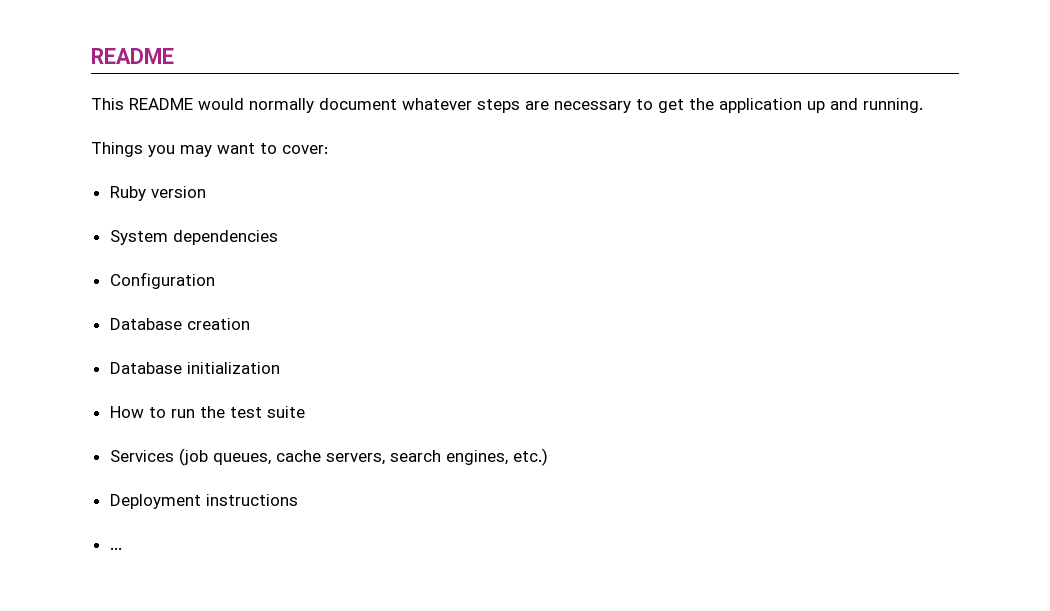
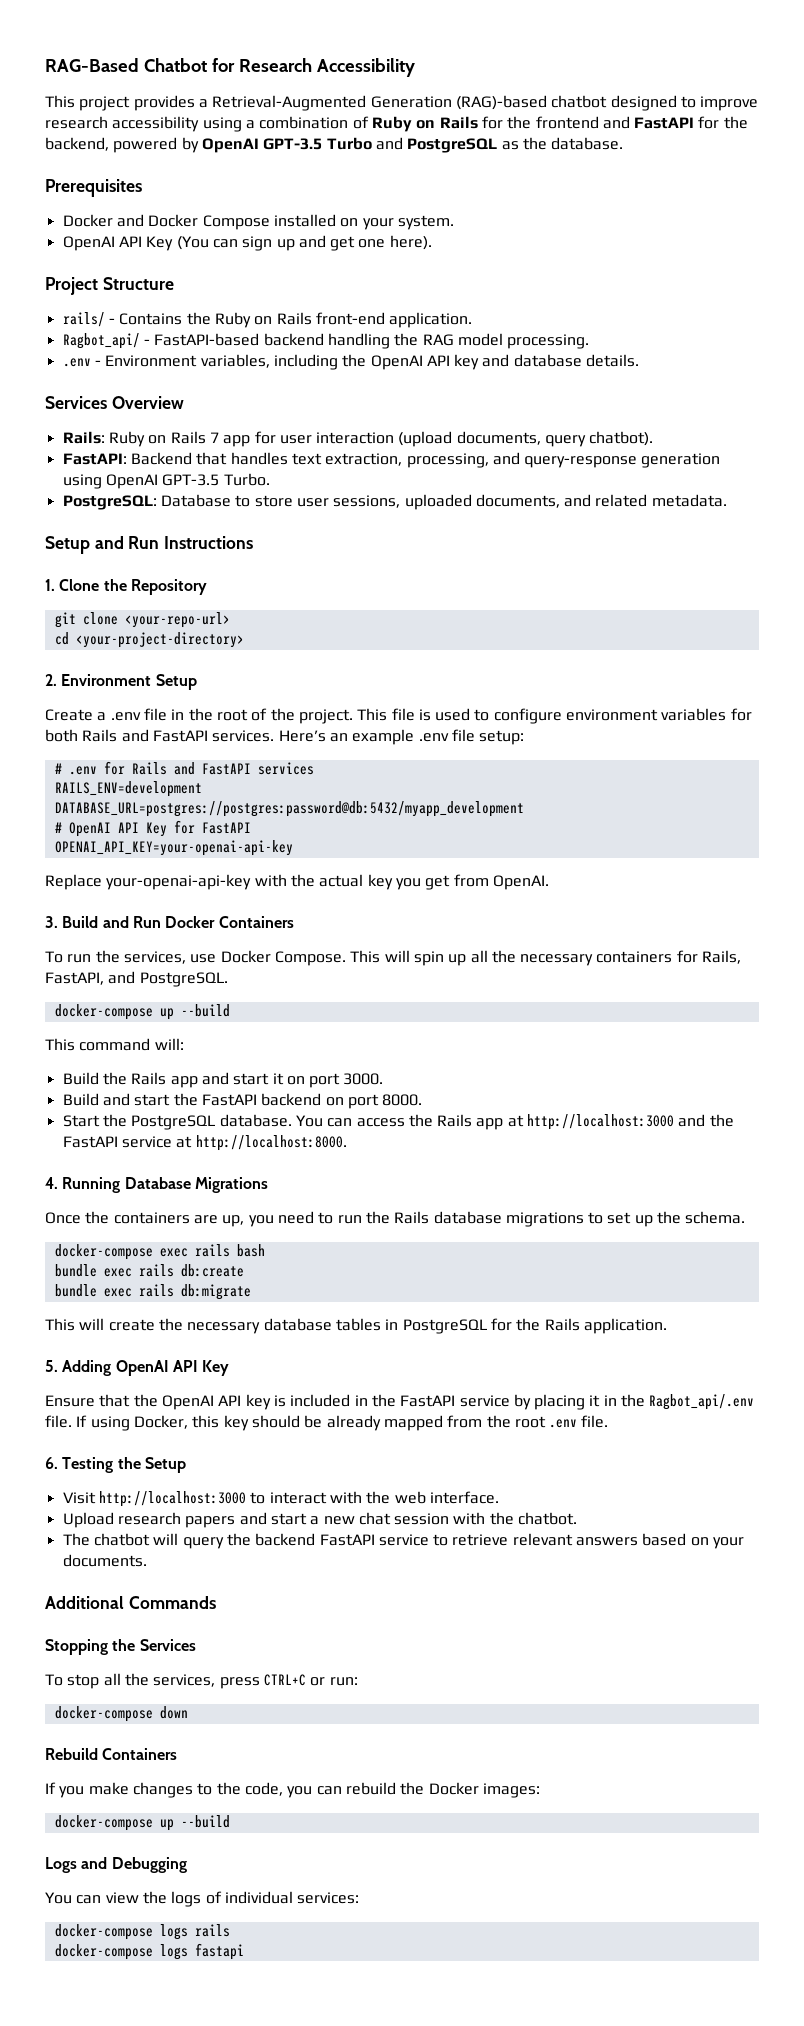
[91,48,174,64] [91,98,923,113] [91,142,328,157] [109,186,206,201] [109,230,278,245] [109,272,215,289] [109,318,250,330] [109,362,280,374] [109,406,305,418] [109,448,548,466] [109,494,298,509] [109,547,122,550] README // This README would normally document whatever steps are necessary to get the application up and running. // Things you may want to cover: // Ruby version // System dependencies // Configuration // Database creation // Database initialization // How to run the test suite // Services (job queues, cache servers, search engines, etc.) // Deployment instructions // ... -> [45,58,415,77] [45,95,759,111] [45,116,748,132] [45,137,624,153] [45,179,142,197] [62,214,454,230] [62,235,432,251] [45,277,174,295] [62,312,473,328] [62,333,590,349] [62,354,640,370] [45,396,184,409] [62,431,654,447] [62,452,721,468] [62,473,270,489] [62,494,727,510] [45,536,254,554] [45,579,207,595] [54,612,230,628] [54,632,244,648] [45,674,197,690] [45,708,752,724] [45,729,525,745] [54,761,314,775] [54,781,202,797] [54,801,524,817] [54,820,251,837] [54,840,293,856] [45,874,549,890] [45,916,294,928] [45,950,742,966] [45,971,228,987] [54,1004,230,1020] [45,1038,184,1051] [62,1072,384,1088] [62,1093,423,1109] [62,1114,734,1130] [62,1135,347,1151] [45,1177,268,1193] [45,1211,746,1227] [54,1244,265,1260] [54,1264,244,1277] [54,1284,251,1300] [45,1318,667,1334] [45,1360,230,1376] [45,1394,755,1410] [45,1415,609,1431] [45,1457,186,1473] [62,1491,499,1507] [62,1512,578,1528] [62,1533,745,1549] [62,1554,147,1567] [45,1596,216,1609] [45,1639,196,1655] [45,1673,358,1689] [54,1706,188,1722] [45,1748,178,1760] [45,1782,540,1798] [54,1815,230,1831] [45,1857,187,1873] [45,1891,360,1907] [54,1924,230,1940] [54,1943,244,1960] RAG-Based Chatbot for Research Accessibility // This project provides a Retrieval-Augmented Generation (RAG)-based chatbot designed to improve research accessibility using a combination of Ruby on Rails for the frontend and FastAPI for the backend, powered by OpenAI GPT-3.5 Turbo and PostgreSQL as the database. // Prerequisites // Docker and Docker Compose installed on your system. // OpenAI API Key (You can sign up and get one here). // Project Structure // rails/ - Contains the Ruby on Rails front-end application. // Ragbot_api/ - FastAPI-based backend handling the RAG model processing. // .env - Environment variables, including the OpenAI API key and database details. // Services Overview // Rails: Ruby on Rails 7 app for user interaction (upload documents, query chatbot). // FastAPI: Backend that handles text extraction, processing, and query-response generation using OpenAI GPT-3.5 Turbo. // PostgreSQL: Database to store user sessions, uploaded documents, and related metadata. // Setup and Run Instructions // 1. Clone the Repository // git clone <your-repo-url> // cd <your-project-directory> // 2. Environment Setup // Create a .env file in the root of the project. This file is used to configure environment variables for both Rails and FastAPI services. Here’s an example .env file setup: // # .env for Rails and FastAPI services // RAILS_ENV=development // DATABASE_URL=postgres://postgres:password@db:5432/myapp_development // # OpenAI API Key for FastAPI // OPENAI_API_KEY=your-openai-api-key // Replace your-openai-api-key with the actual key you get from OpenAI. // 3. Build and Run Docker Containers // To run the services, use Docker Compose. This will spin up all the necessary containers for Rails, FastAPI, and PostgreSQL. // docker-compose up --build // This command will: // Build the Rails app and start it on port 3000. // Build and start the FastAPI backend on port 8000. // Start the PostgreSQL database. You can access the Rails app at http://localhost:3000 and the FastAPI service at http://localhost:8000. // 4. Running Database Migrations // Once the containers are up, you need to run the Rails database migrations to set up the schema. // docker-compose exec rails bash // bundle exec rails db:create // bundle exec rails db:migrate // This will create the necessary database tables in PostgreSQL for the Rails application. // 5. Adding OpenAI API Key // Ensure that the OpenAI API key is included in the FastAPI service by placing it in the Ragbot_api/.env file. If using Docker, this key should be already mapped from the root .env file. // 6. Testing the Setup // Visit http://localhost:3000 to interact with the web interface. // Upload research papers and start a new chat session with the chatbot. // The chatbot will query the backend FastAPI service to retrieve relevant answers based on your documents. // Additional Commands // Stopping the Services // To stop all the services, press CTRL+C or run: // docker-compose down // Rebuild Containers // If you make changes to the code, you can rebuild the Docker images: // docker-compose up --build // Logs and Debugging // You can view the logs of individual services: // docker-compose logs rails // docker-compose logs fastapi

